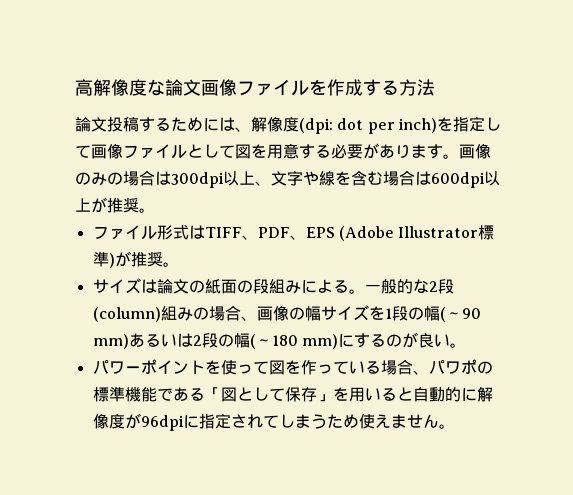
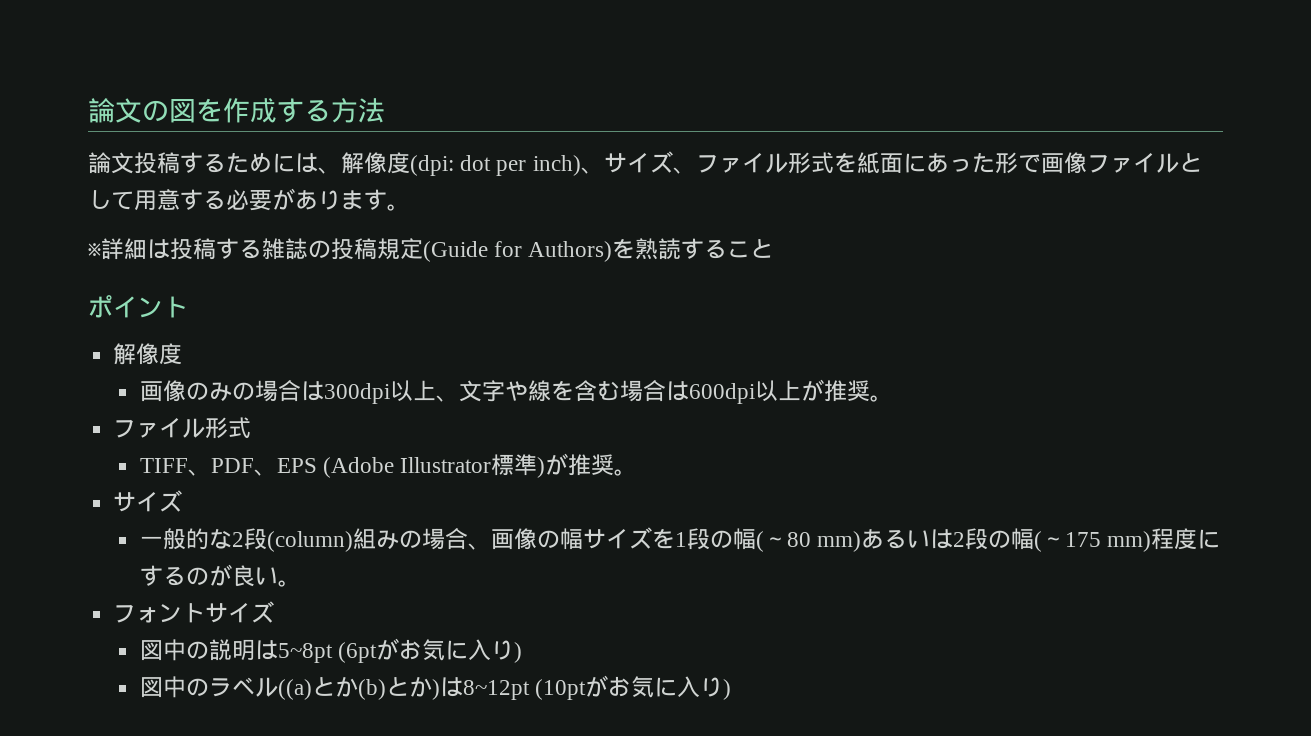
[75,79,309,96] 高解像度な論文画像ファイル -> [88,98,196,123] 論文の図
[436,116,501,132] [75,145,91,158] を指定して -> [580,151,1041,174] 、サイズ、ファイル形式を紙面にあった形で
[235,144,267,159] 図を -> (134, 200) none
(459, 156) none -> [88,238,774,262] [88,295,188,318] [113,343,183,365] // ※詳細は投稿する雑誌の投稿規定(Guide for Authors)を熟読すること // ポイント // 解像度 //
[188,225,205,239] は -> (252, 428) //
[140,279,365,294] は論文の紙面の段組みによる。 -> (183, 501) //
[461,308,481,319] 90 -> [786,532,811,547] 80
[271,334,338,349] 180 mm) -> [1064,528,1198,552] 175 mm)程度
[92,359,493,375] [92,386,493,402] [92,413,455,431] パワーポイントを使って図を作っている場合、パワポの標準機能である「図として保存」を用いると自動的に解像度が96dpiに指定されてしまうため使えません。 -> [113,601,275,623] [139,638,522,663] [139,675,731,700] フォントサイズ // 図中の説明は5~8pt (6ptがお気に入り) // 図中のラベル((a)とか(b)とか)は8~12pt (10ptがお気に入り)

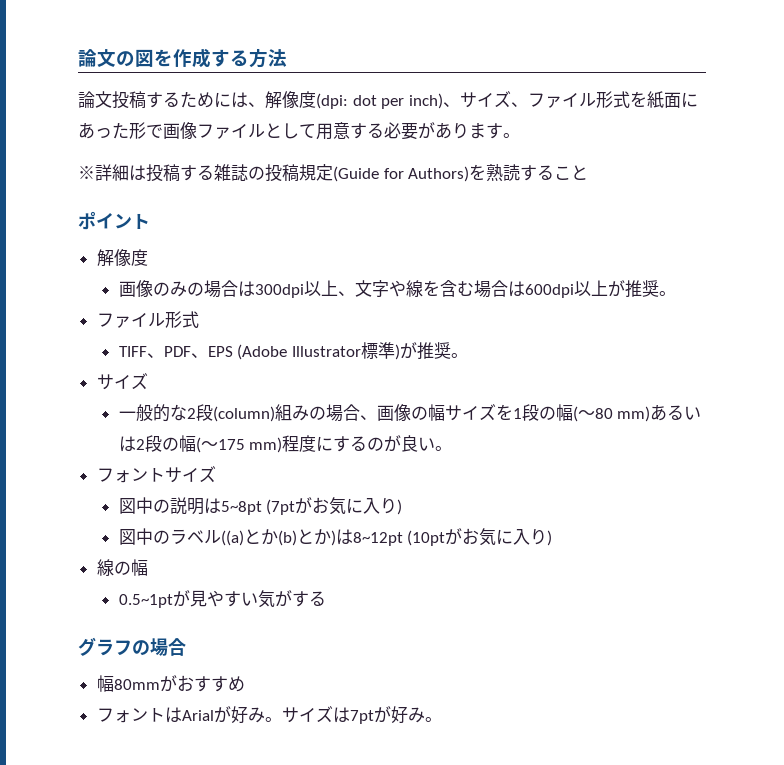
[337,642,377,663] (6pt -> [266,499,296,515] (7pt
(731, 689) none -> [96,559,148,576] [118,590,326,608] [78,637,186,656] [96,675,245,692] [96,706,442,724] // 線の幅 // 0.5~1ptが見やすい気がする // グラフの場合 // 幅80mmがおすすめ // フォントはArialが好み。サイズは7ptが好み。

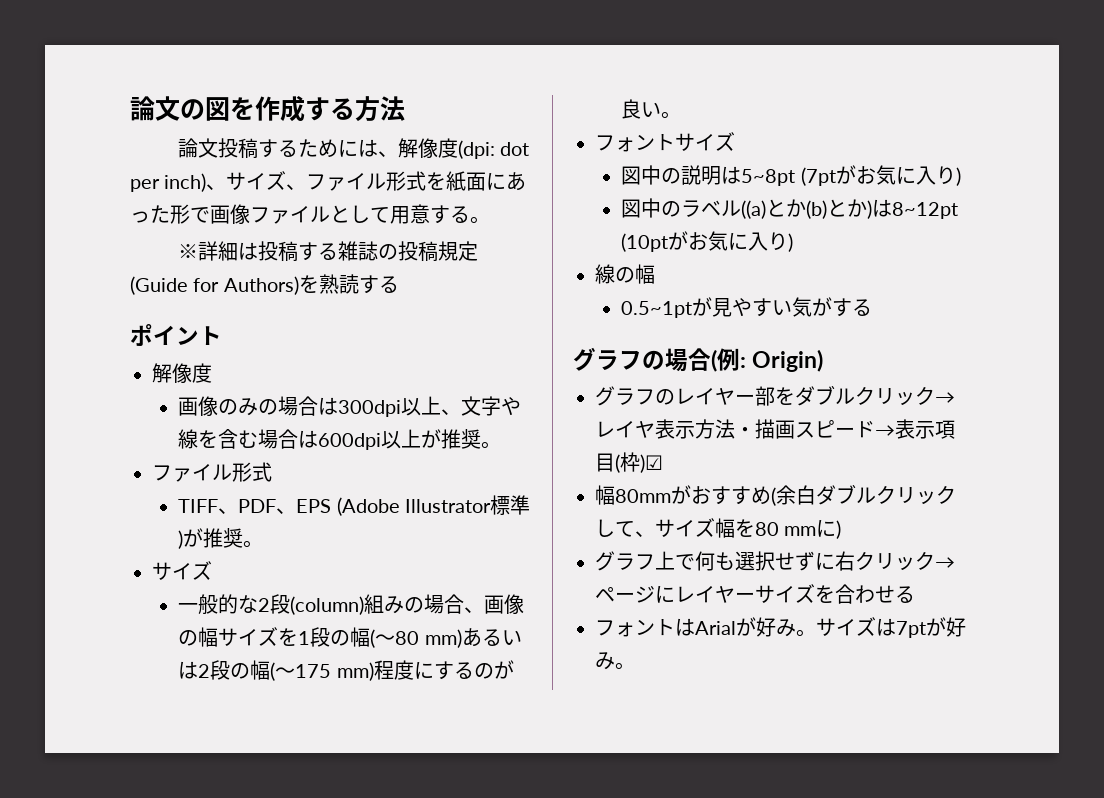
[384,122,503,140] 必要があります -> (470, 214) none
[554,165,589,180] こと -> (399, 284) none
[96,675,245,692] // 幅80mmがおすすめ -> [711,348,824,372] [595,385,955,406] [595,419,955,439] [595,452,663,473] [595,484,956,506] [595,518,842,539] [595,551,955,571] [595,584,915,604] (例: Origin) // グラフのレイヤー部をダブルクリック→レイヤ表示方法・描画スピード→表示項目(枠)☑ // 幅80mmがおすすめ(余白ダブルクリックして、サイズ幅を80 mmに) // グラフ上で何も選択せずに右クリック→ページにレイヤーサイズを合わせる

